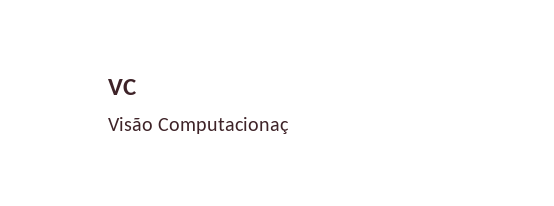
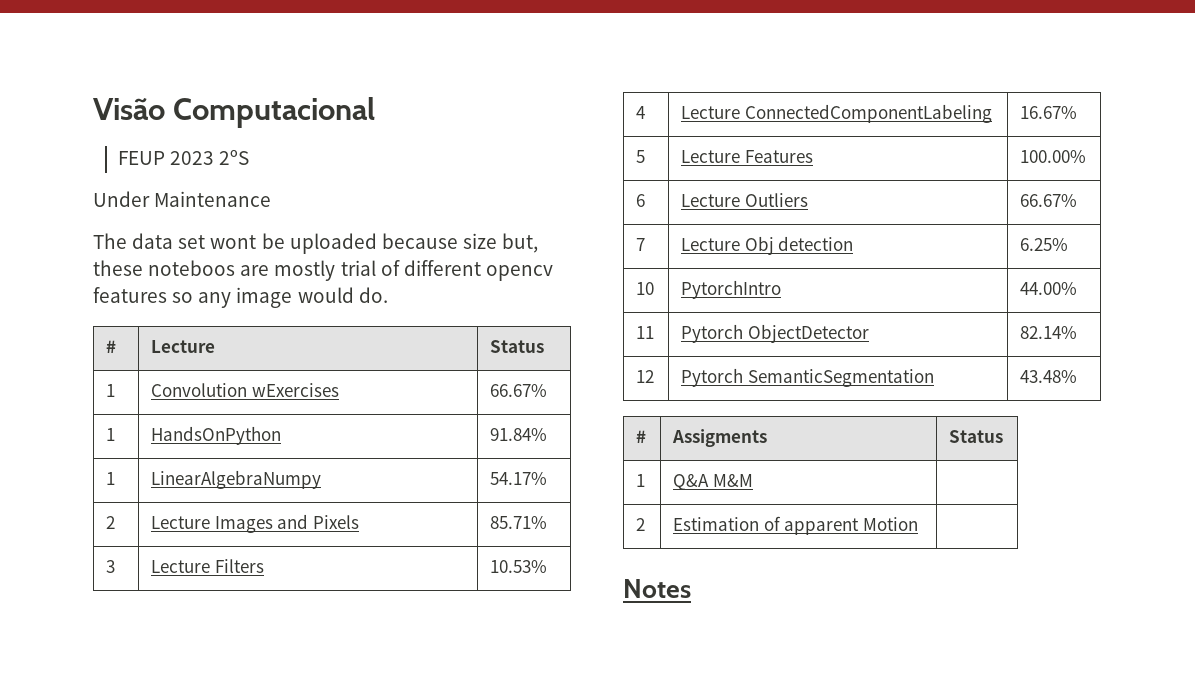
[108,79,136,95] [108,117,290,134] VC // Visão Computacionaç -> [93,97,376,128] [117,149,250,165] [93,191,272,207] [93,233,539,254] [93,260,553,281] [93,287,388,308] [106,340,117,353] [151,340,216,353] [490,340,545,353] [106,384,116,397] [151,383,339,397] [490,384,548,397] [106,428,116,441] [151,426,282,445] [490,428,548,441] [106,472,116,485] [151,470,322,489] [490,472,548,485] [106,516,116,529] [151,514,359,533] [490,516,548,529] [106,560,116,573] [151,559,264,573] [490,560,548,573] [636,106,646,119] [681,104,992,123] [1020,106,1078,119] [636,150,646,163] [681,150,813,163] [1020,150,1087,163] [636,194,646,207] [681,193,808,207] [1020,194,1078,207] [636,238,646,251] [681,236,854,255] [1020,238,1069,251] [636,282,655,295] [681,280,782,299] [1020,282,1078,295] [636,326,655,339] [681,324,869,343] [1020,326,1078,339] [636,370,655,383] [681,368,934,387] [1020,370,1078,383] [636,430,647,443] [672,429,768,447] [949,430,1004,443] [636,474,646,487] [673,474,753,490] [636,518,646,531] [673,516,918,535] [623,579,691,598] Visão Computacional // FEUP 2023 2ºS // Under Maintenance // The data set wont be uploaded because size but, these noteboos are mostly trial of different opencv features so any image would do. // # | Lecture | Status // 1 | Convolution wExercises | 66.67% // 1 | HandsOnPython | 91.84% // 1 | LinearAlgebraNumpy | 54.17% // 2 | Lecture Images and Pixels | 85.71% // 3 | Lecture Filters | 10.53% // 4 | Lecture ConnectedComponentLabeling | 16.67% // 5 | Lecture Features | 100.00% // 6 | Lecture Outliers | 66.67% // 7 | Lecture Obj detection | 6.25% // 10 | PytorchIntro | 44.00% // 11 | Pytorch ObjectDetector | 82.14% // 12 | Pytorch SemanticSegmentation | 43.48% // # | Assigments | Status // 1 | Q&A M&M | // 2 | Estimation of apparent Motion | // Notes

